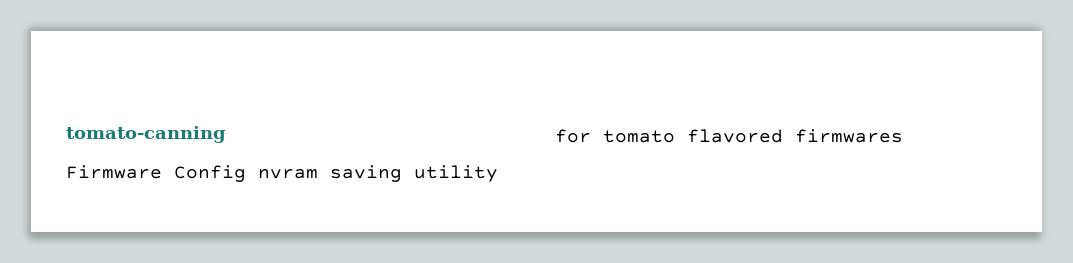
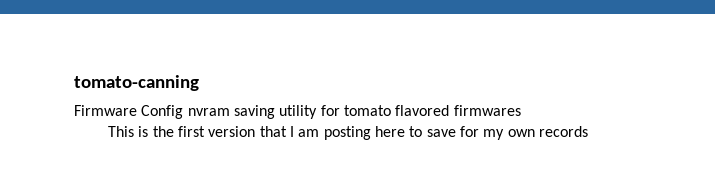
(903, 136) none -> [108,126,588,140] // This is the first version that I am posting here to save for my own records

